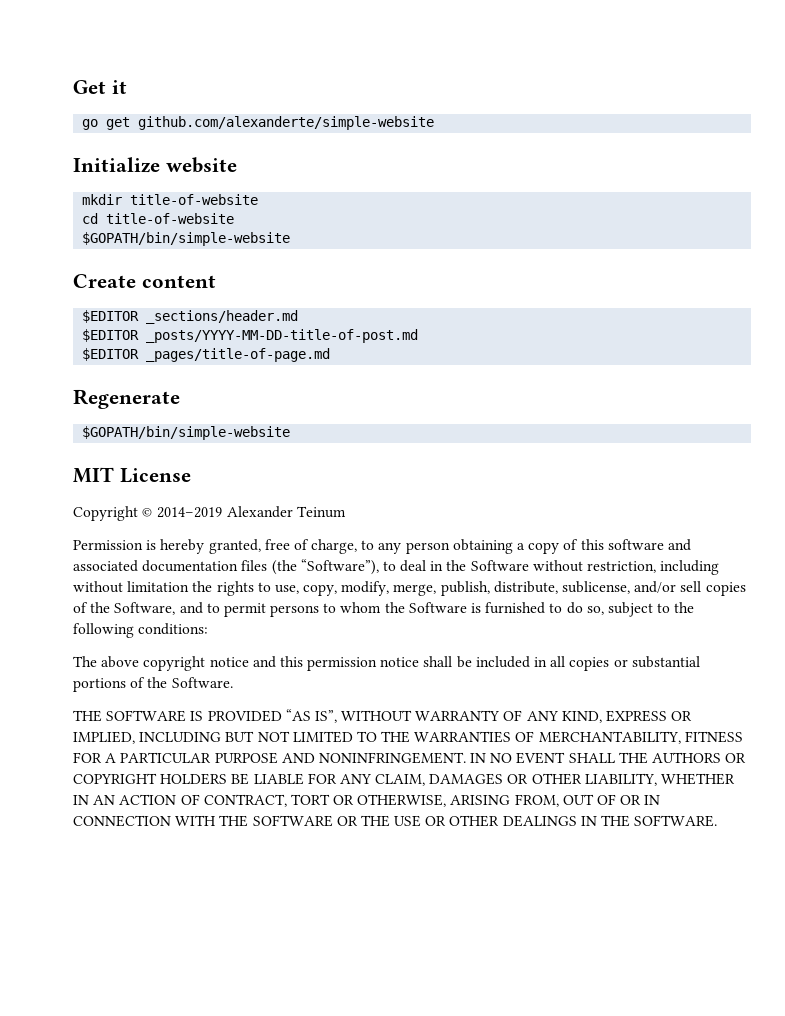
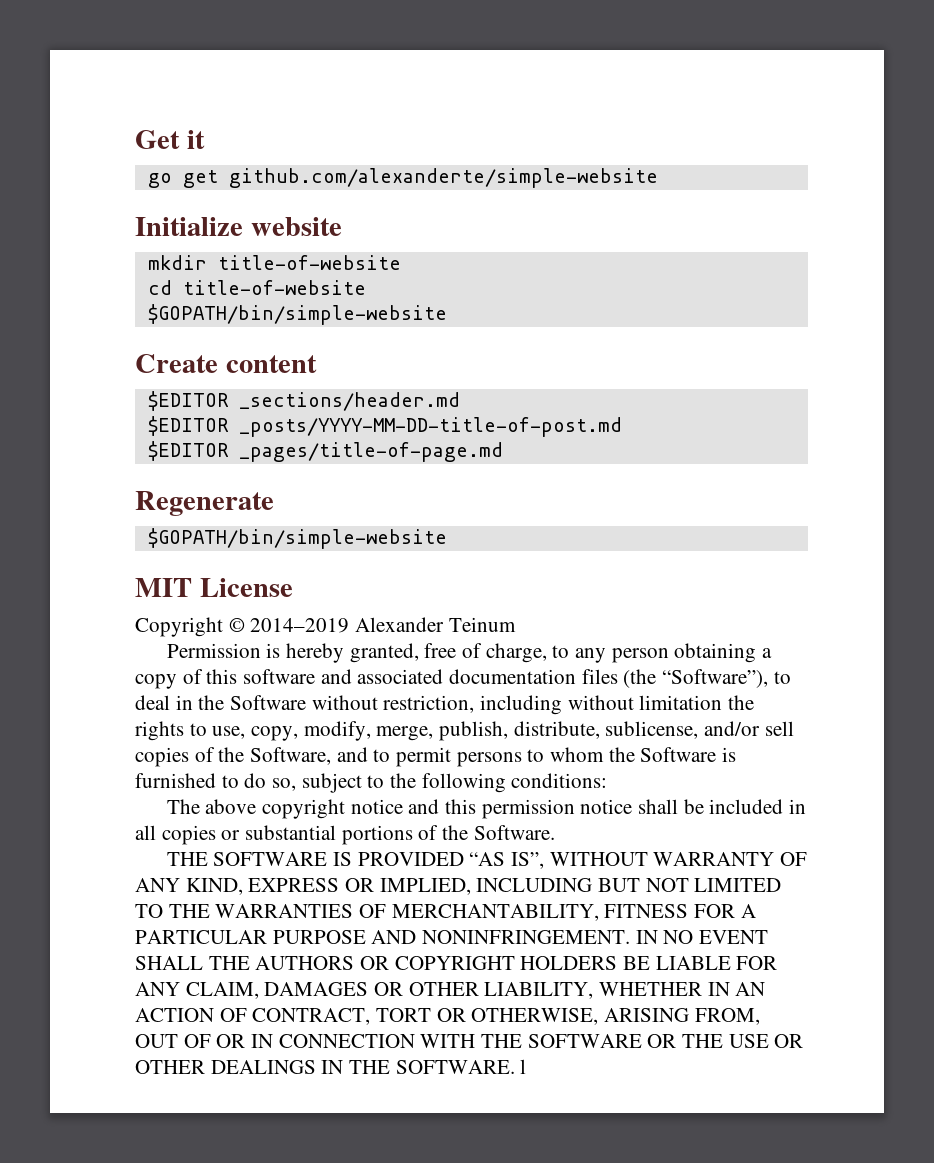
(718, 821) none -> [520,1059,527,1074] l

